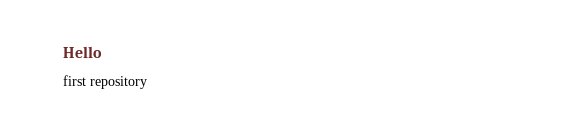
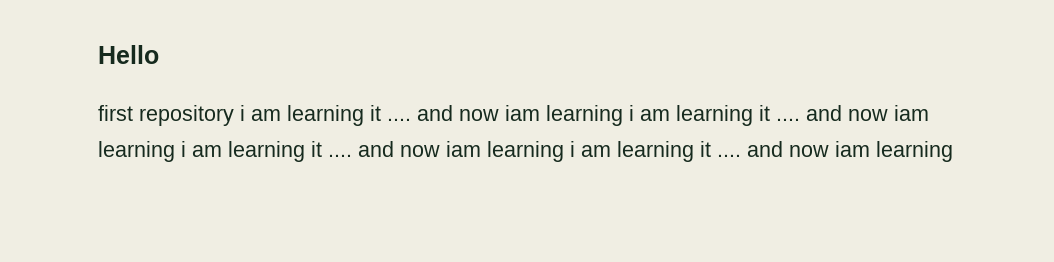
(147, 82) none -> [240,105,929,126] [98,141,953,162] i am learning it .... and now iam learning i am learning it .... and now iam learning i am learning it .... and now iam learning i am learning it .... and now iam learning

